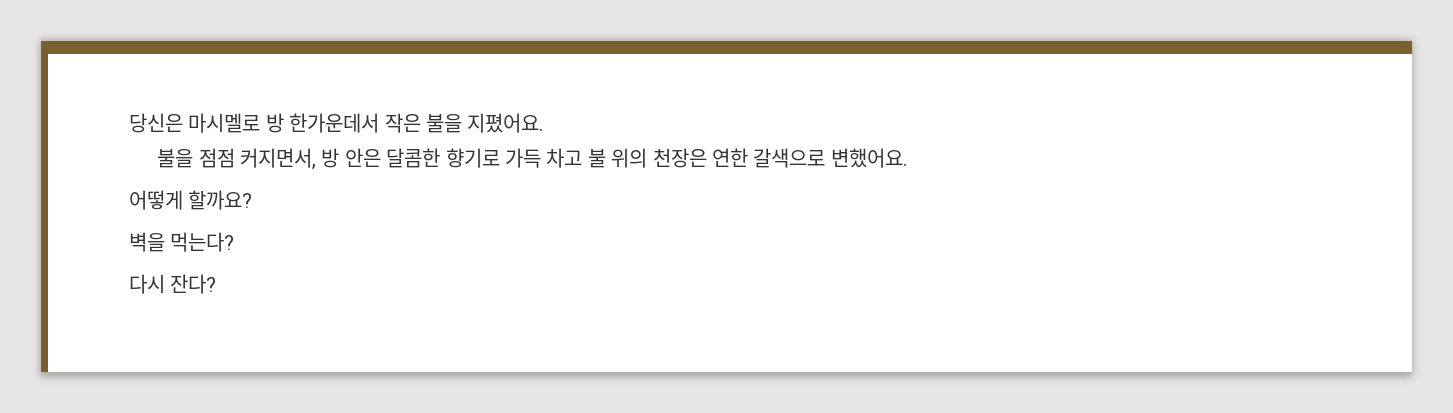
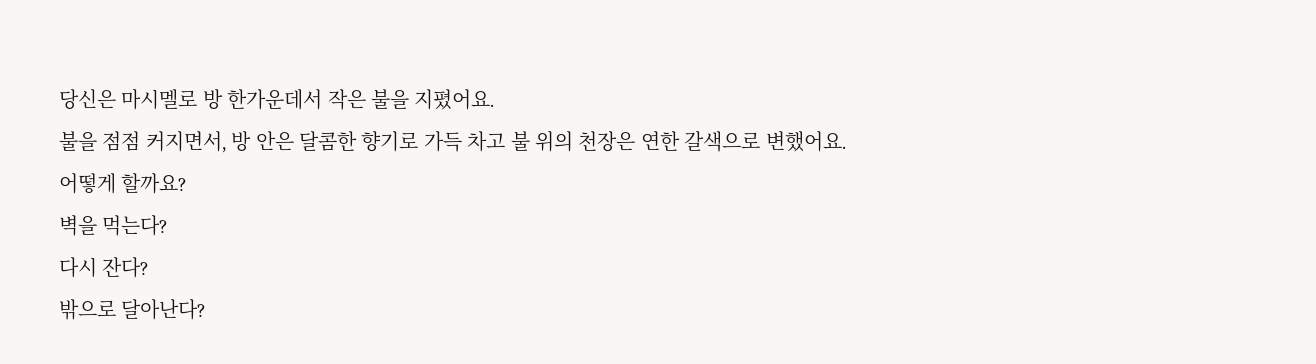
(217, 284) none -> [59,299,206,320] // 밖으로 달아난다?

